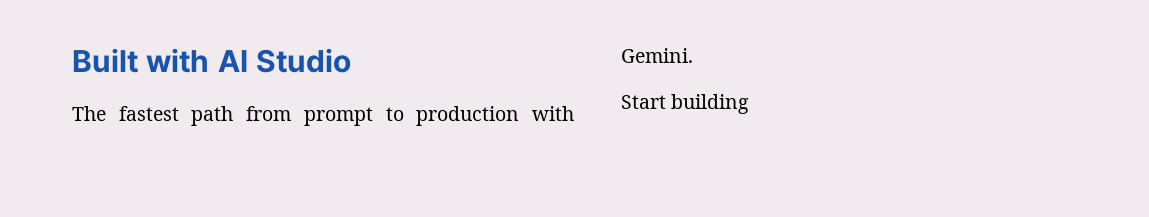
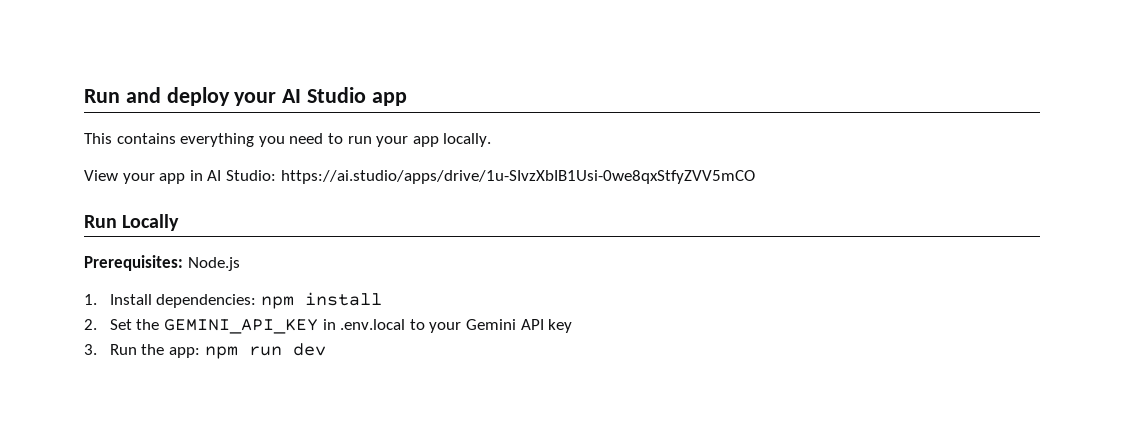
[72,48,352,73] [72,106,574,126] [621,48,693,63] [621,94,750,114] Built with AI Studio // The fastest path from prompt to production with Gemini. // Start building -> [84,87,407,106] [84,133,492,147] [84,170,755,184] [84,214,180,231] [84,255,240,271] [84,292,382,309] [84,319,573,334] [84,343,326,359] Run and deploy your AI Studio app // This contains everything you need to run your app locally. // View your app in AI Studio: https://ai.studio/apps/drive/1u-SIvzXbIB1Usi-0we8qxStfyZVV5mCO // Run Locally // Prerequisites: Node.js // 1. Install dependencies: npm install // 2. Set the GEMINI_API_KEY in .env.local to your Gemini API key // 3. Run the app: npm run dev

